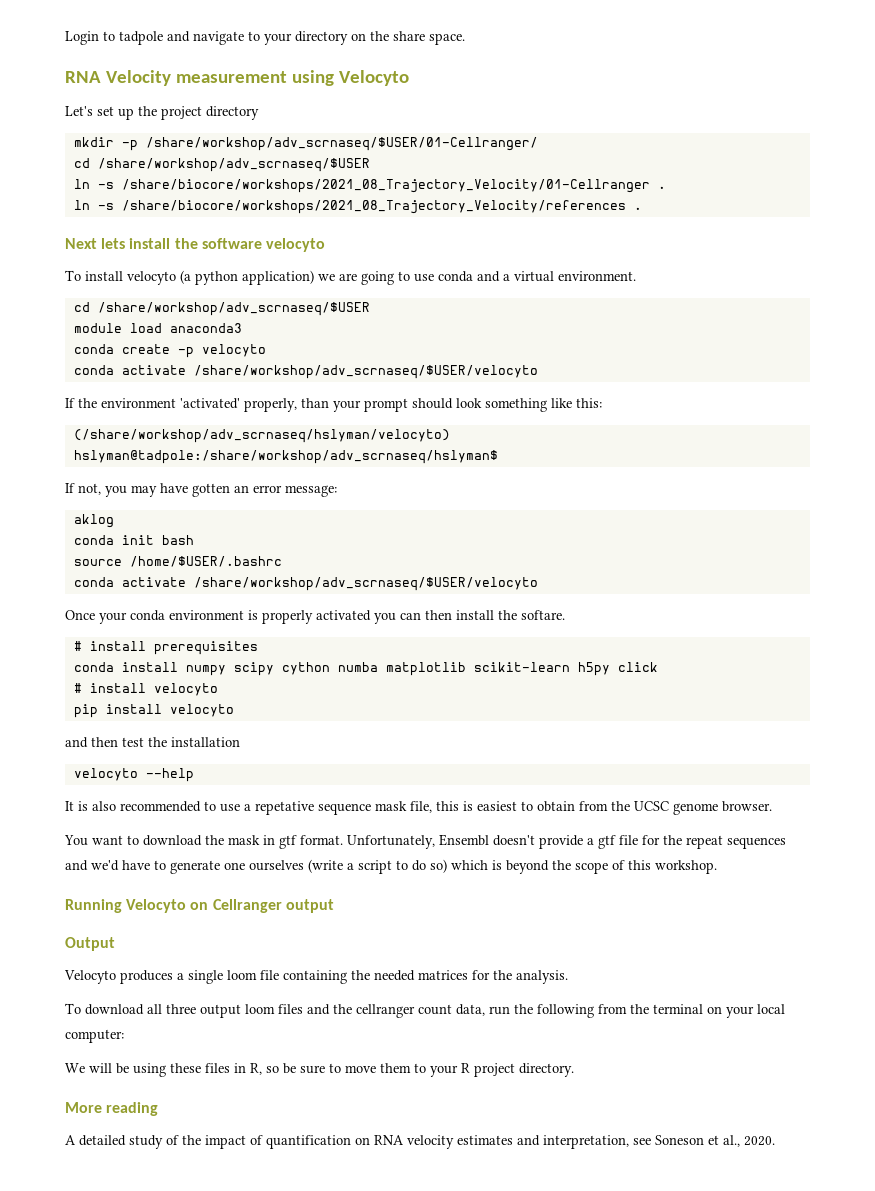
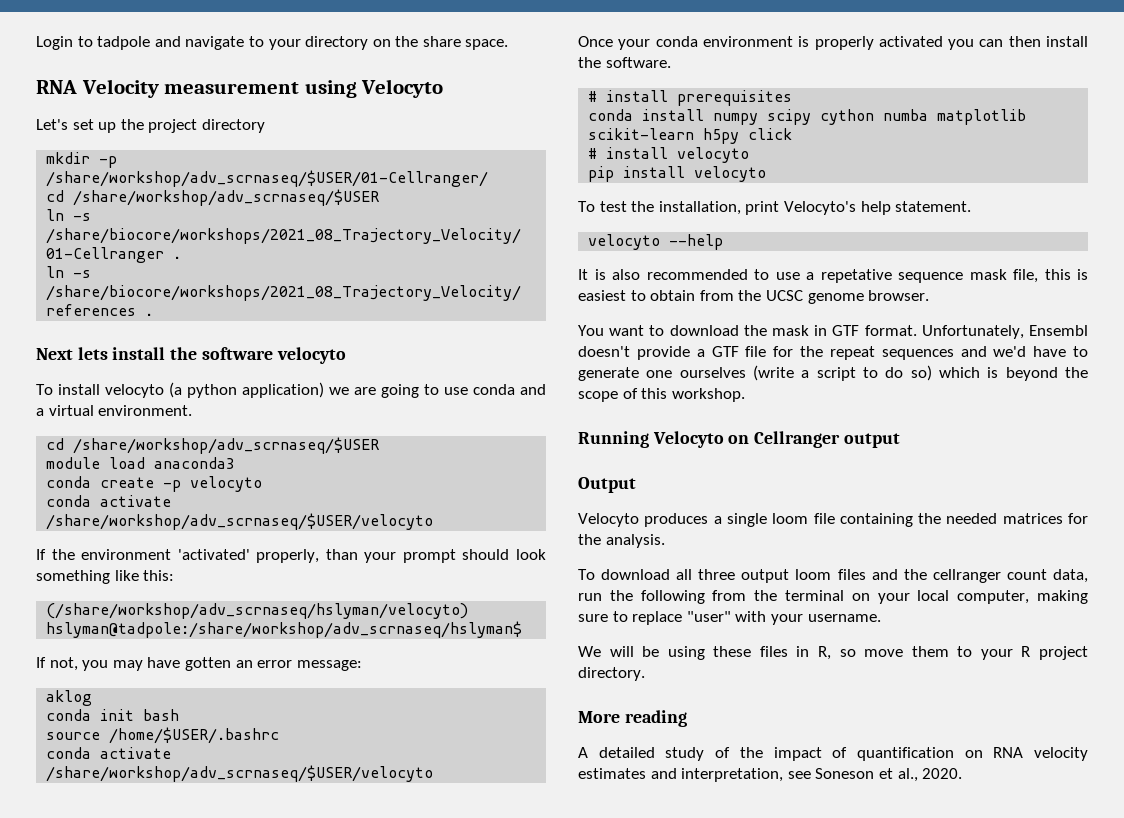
[521,610,565,620] softare. -> [605,57,671,68] software.
[65,737,240,748] and then test the installation -> [578,201,972,215] To test the installation, print Velocyto's help statement.
[279,835,297,849] gtf -> [832,325,860,336] GTF
[598,835,616,849] gtf -> [711,346,739,357] GTF
[65,1029,124,1043] computer: -> [957,590,1088,604] [578,611,881,625] computer, making sure to replace "user" with your username.
[283,1063,341,1074] be sure to -> (856, 653) none

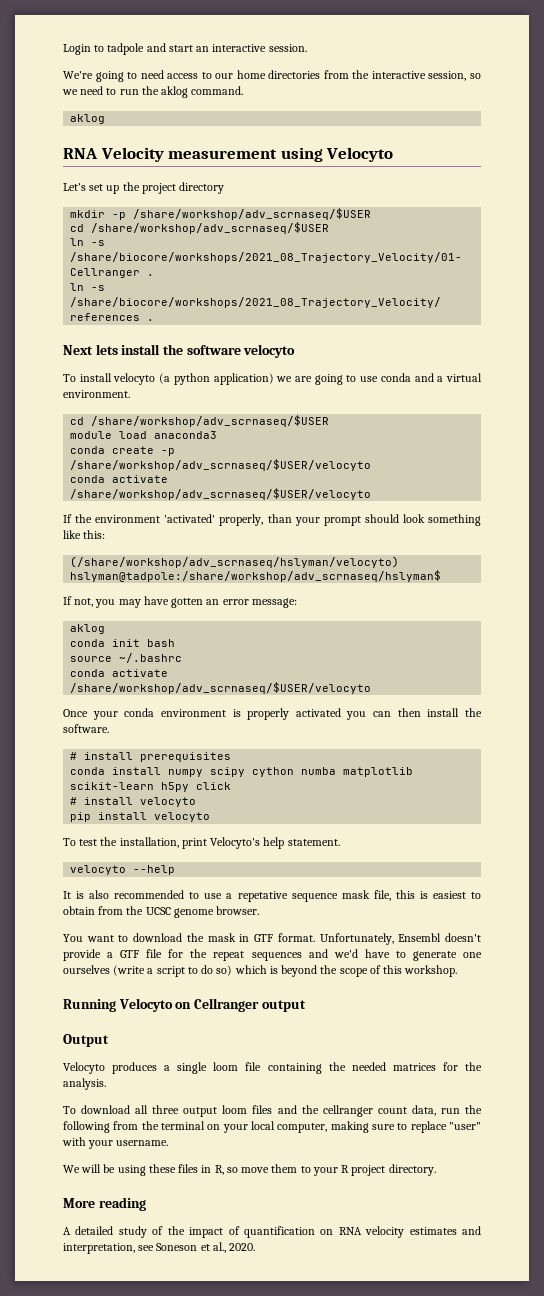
[185,36,509,50] navigate to your directory on the share space. -> [168,44,307,52] [63,70,482,82] [62,86,244,98] [70,114,106,124] start an interactive session. // We're going to need access to our home directories from the interactive session, so we need to run the aklog command. // aklog
[46,170,489,187] /share/workshop/adv_scrnaseq/$USER/01-Cellranger/ -> [133,208,372,220] /share/workshop/adv_scrnaseq/$USER
[190,476,263,492] velocyto -> [70,459,372,471] /share/workshop/adv_scrnaseq/$USER/velocyto
[109,727,280,744] /home/$USER/.bashrc -> [119,653,183,663] ~/.bashrc

